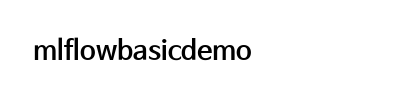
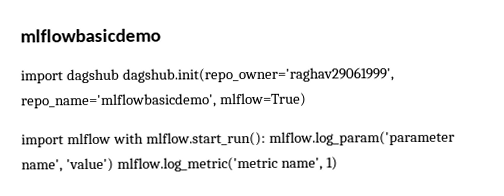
(252, 49) none -> [20,67,394,84] [20,92,307,109] [21,130,455,148] [21,156,338,173] // import dagshub dagshub.init(repo_owner='raghav29061999', repo_name='mlflowbasicdemo', mlflow=True) // import mlflow with mlflow.start_run(): mlflow.log_param('parameter name', 'value') mlflow.log_metric('metric name', 1)

